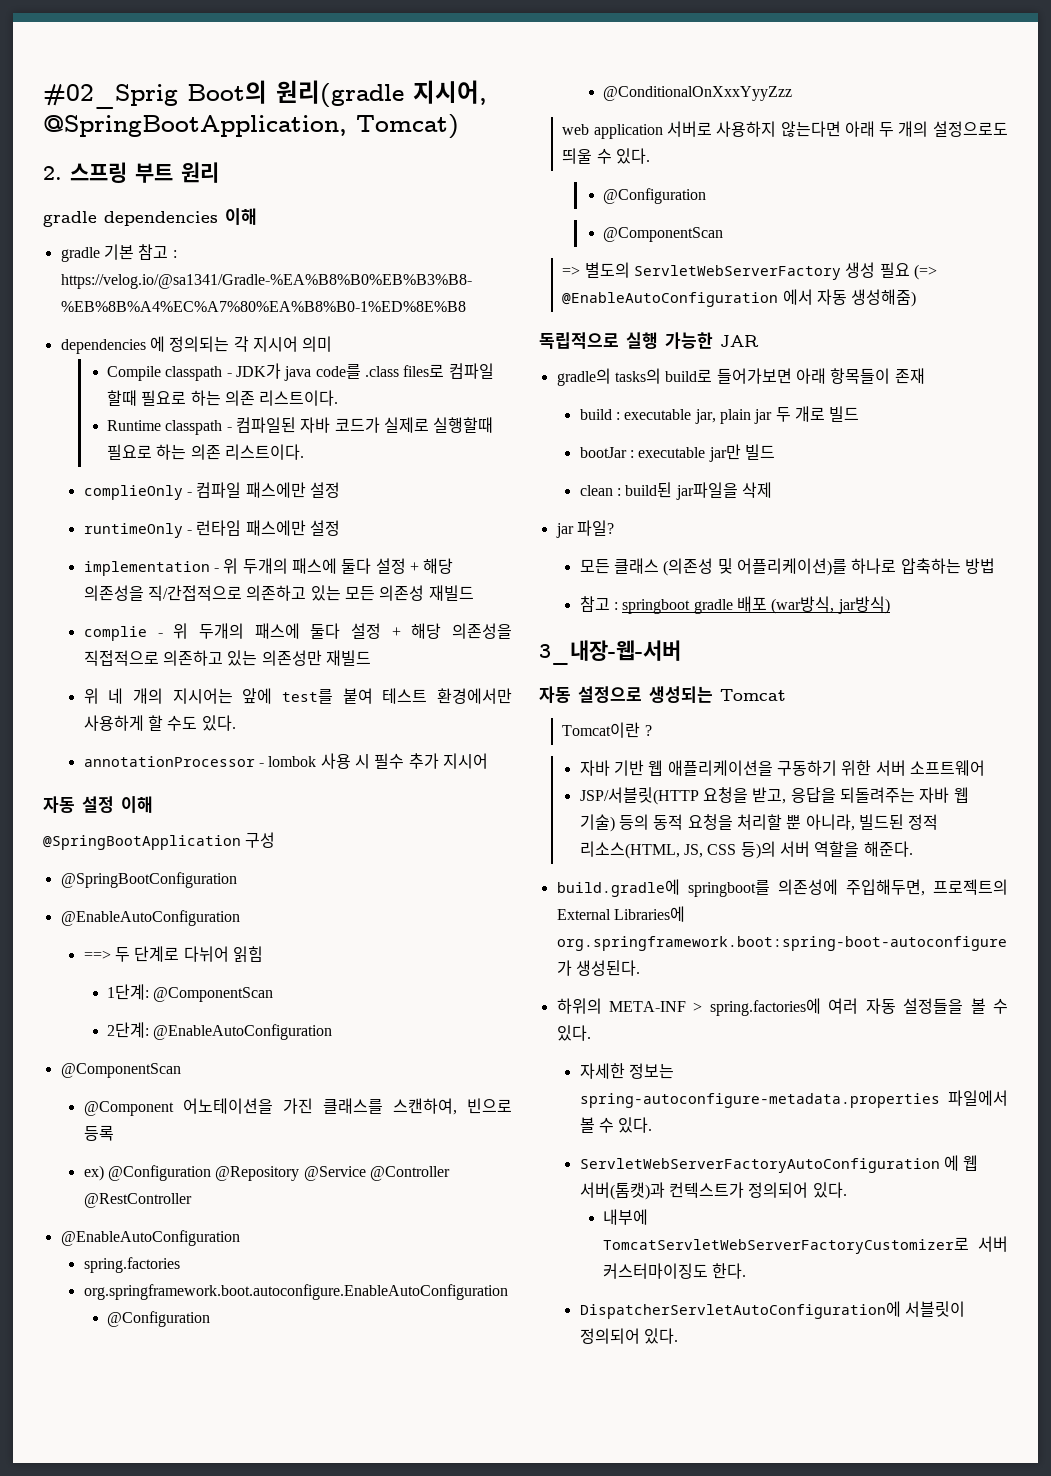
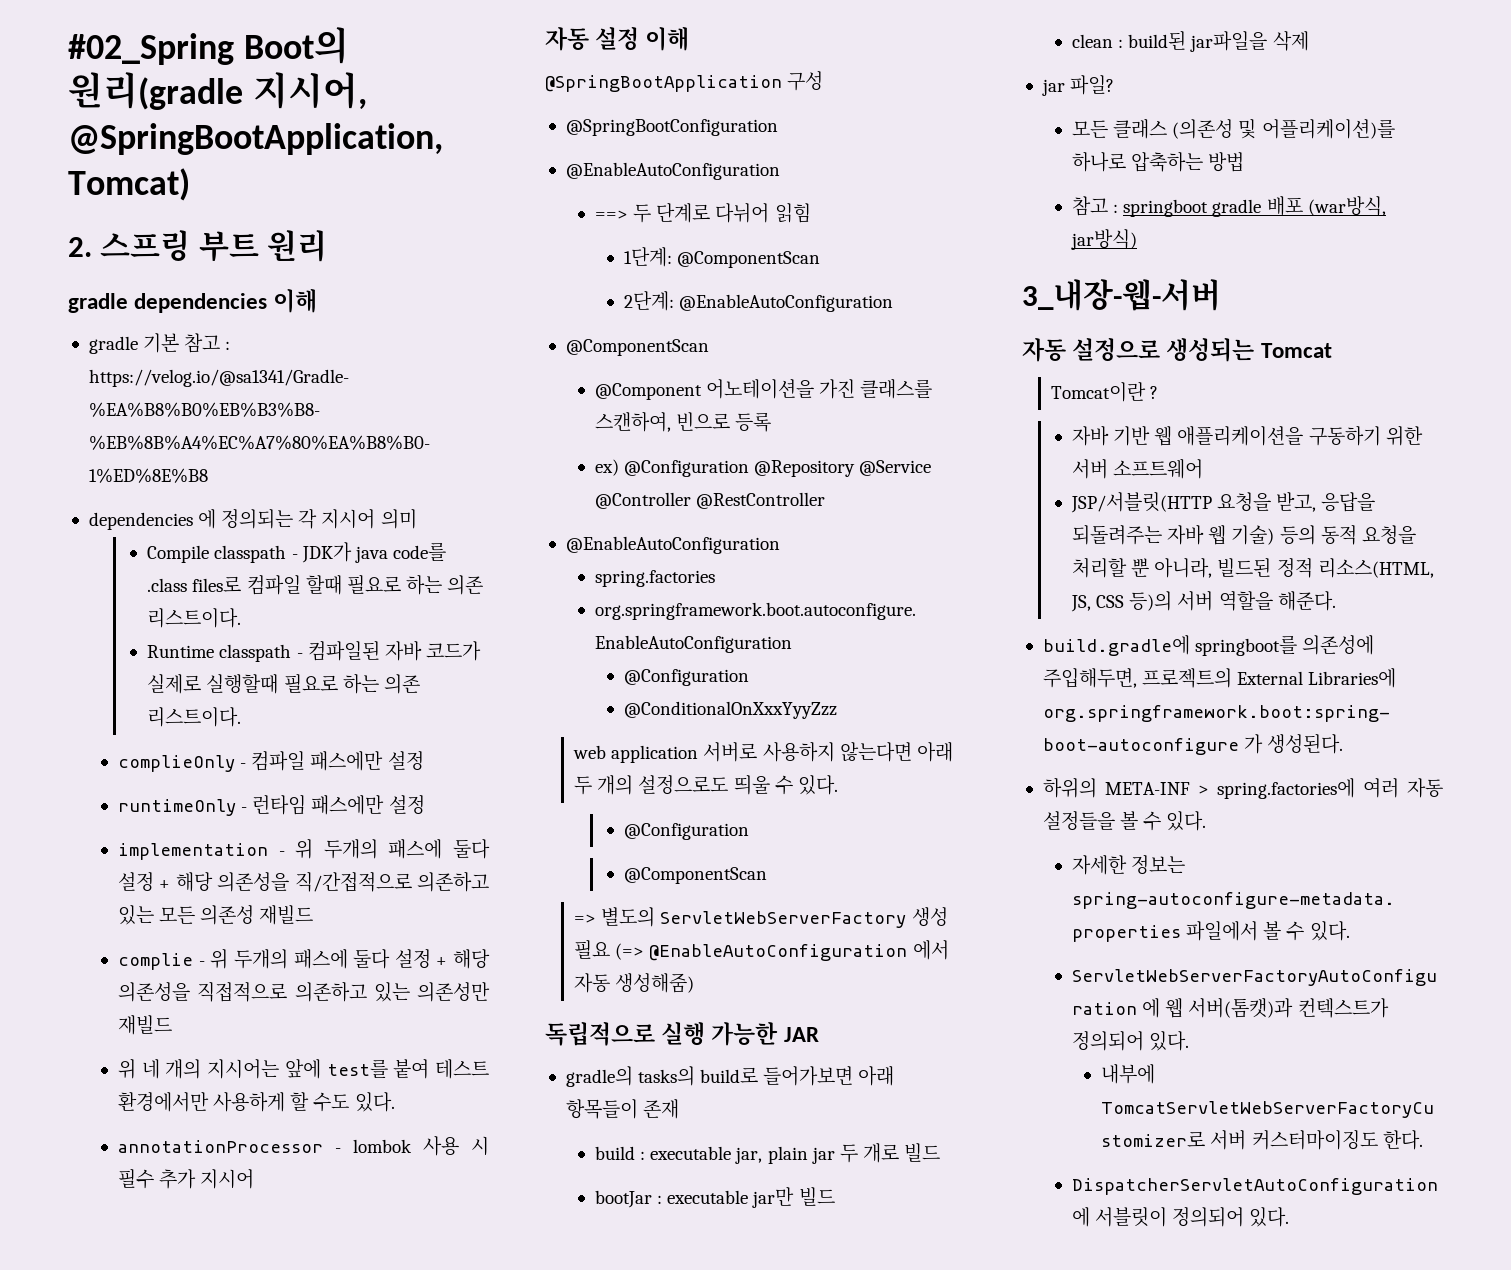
[43,84,178,109] #02_Sprig -> [68,33,234,65] #02_Spring

